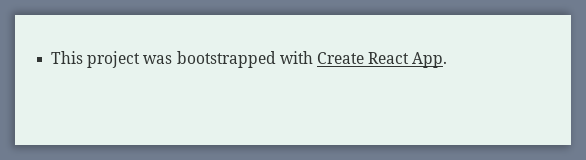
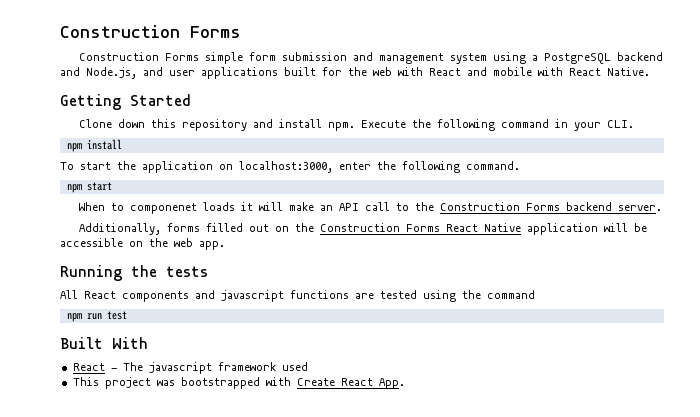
(51, 57) none -> [60,25,241,38] [78,52,663,64] [60,67,650,79] [60,94,191,110] [78,119,634,131] [66,139,122,152] [60,161,520,173] [66,182,112,193] [78,202,662,214] [78,223,647,235] [60,238,225,250] [60,265,208,281] [60,290,535,302] [66,311,127,322] [60,337,148,349] [72,362,308,374] Construction Forms // Construction Forms simple form submission and management system using a PostgreSQL backend and Node.js, and user applications built for the web with React and mobile with React Native. // Getting Started // Clone down this repository and install npm. Execute the following command in your CLI. // npm install // To start the application on localhost:3000, enter the following command. // npm start // When to componenet loads it will make an API call to the Construction Forms backend server. // Additionally, forms filled out on the Construction Forms React Native application will be accessible on the web app. // Running the tests // All React components and javascript functions are tested using the command // npm run test // Built With // React - The javascript framework used //

